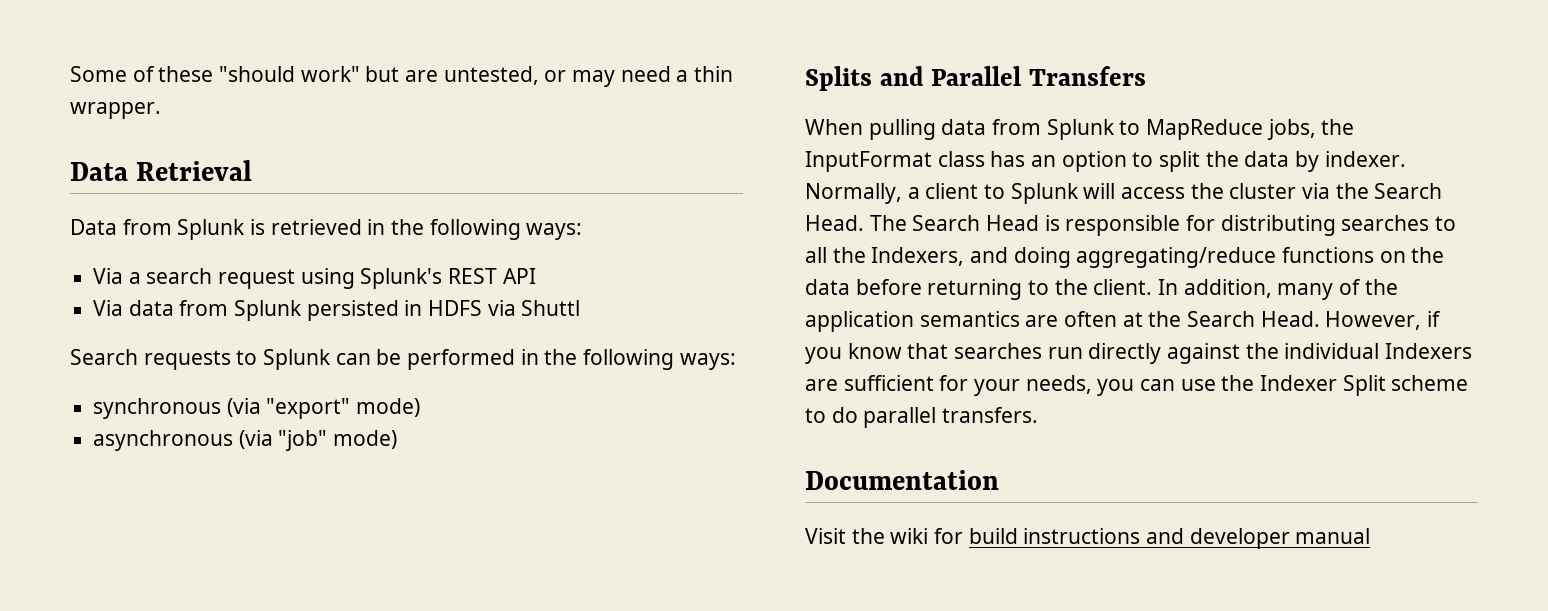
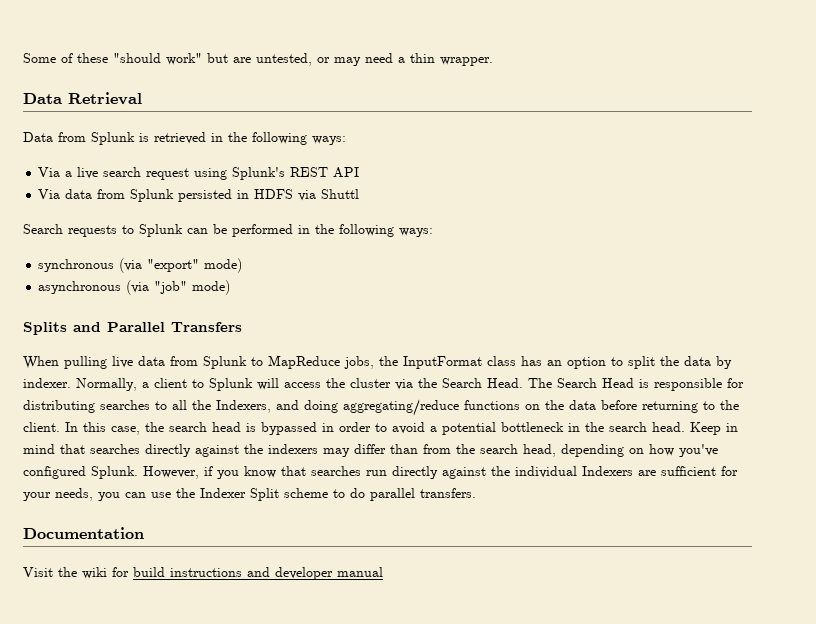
(141, 278) none -> [77,167,99,179] live
(936, 129) none -> [112,356,133,368] live
[1183,279,1398,300] [805,311,1320,332] addition, many of the application semantics are often at the Search Head. -> [83,422,738,435] [23,444,718,457] [23,466,138,479] this case, the search head is bypassed in order to avoid a potential bottleneck in the search head. Keep in mind that searches directly against the indexers may differ than from the search head, depending on how you've configured Splunk.

